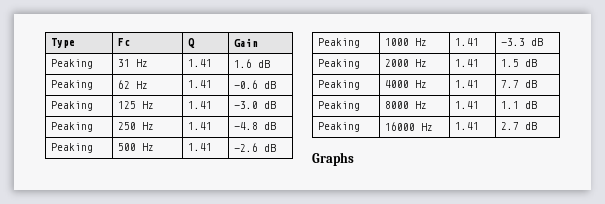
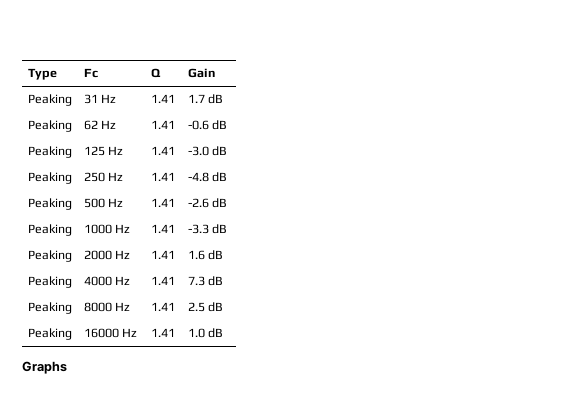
[234,59,253,68] 1.6 -> [187,94,205,103] 1.7
[501,59,520,67] 1.5 -> [187,250,205,260] 1.6
[501,80,520,88] 7.7 -> [187,276,205,286] 7.3
[501,101,520,109] 1.1 -> [187,302,205,312] 2.5
[501,122,520,130] 2.7 -> [187,328,205,338] 1.0

